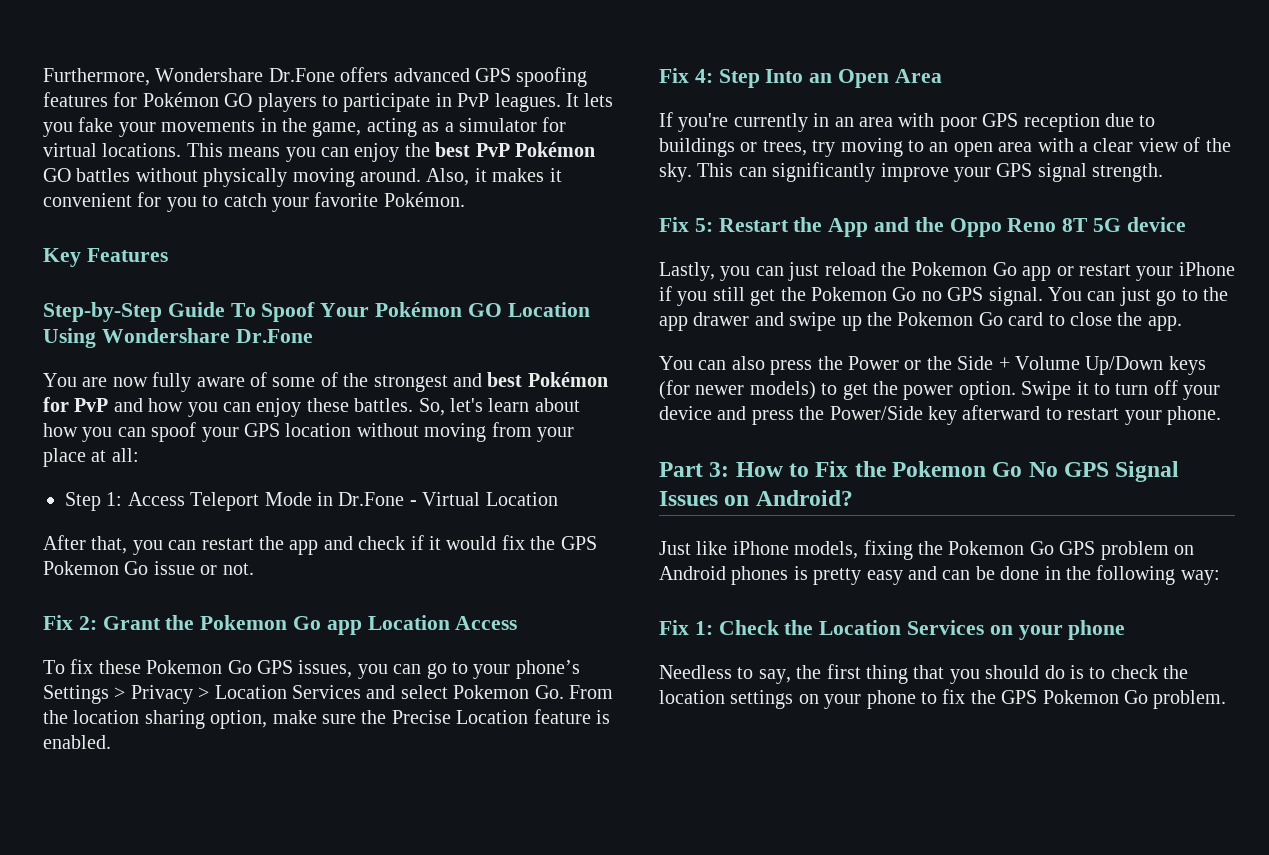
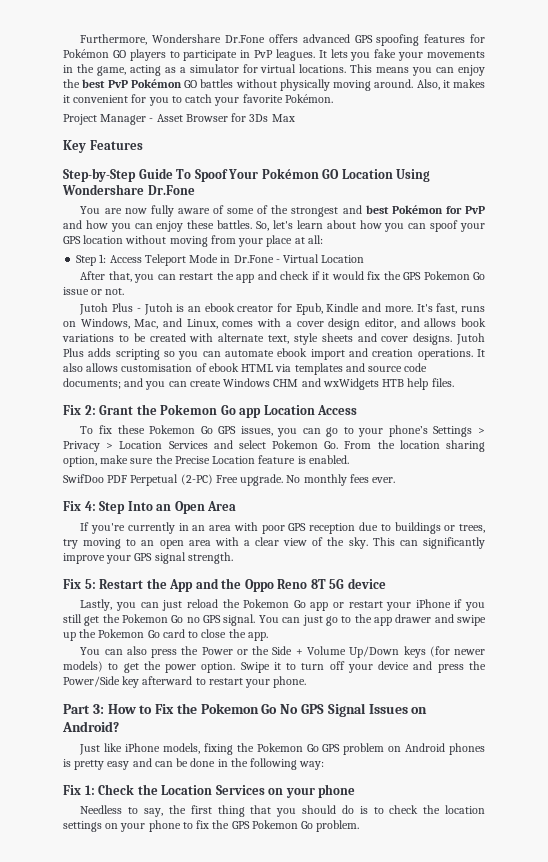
(465, 199) none -> [63,113,295,125] // Project Manager - Asset Browser for 3Ds Max
(254, 569) none -> [79,303,485,315] [63,318,486,330] [62,333,485,345] [63,348,485,360] [63,363,428,375] [63,378,454,390] // Jutoh Plus - Jutoh is an ebook creator for Epub, Kindle and more. It's fast, runs on Windows, Mac, and Linux, comes with a cover design editor, and allows book variations to be created with alternate text, style sheets and cover designs. Jutoh Plus adds scripting so you can automate ebook import and creation operations. It also allows customisation of ebook HTML via templates and source code documents; and you can create Windows CHM and wxWidgets HTB help files.
(111, 742) none -> [63,474,396,486] // SwifDoo PDF Perpetual (2-PC) Free upgrade. No monthly fees ever.

